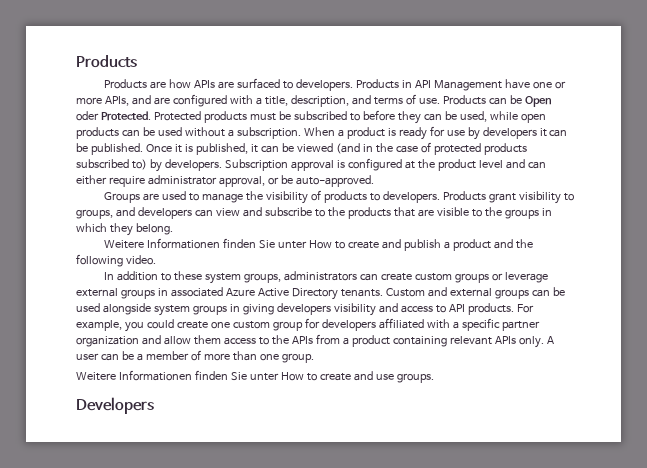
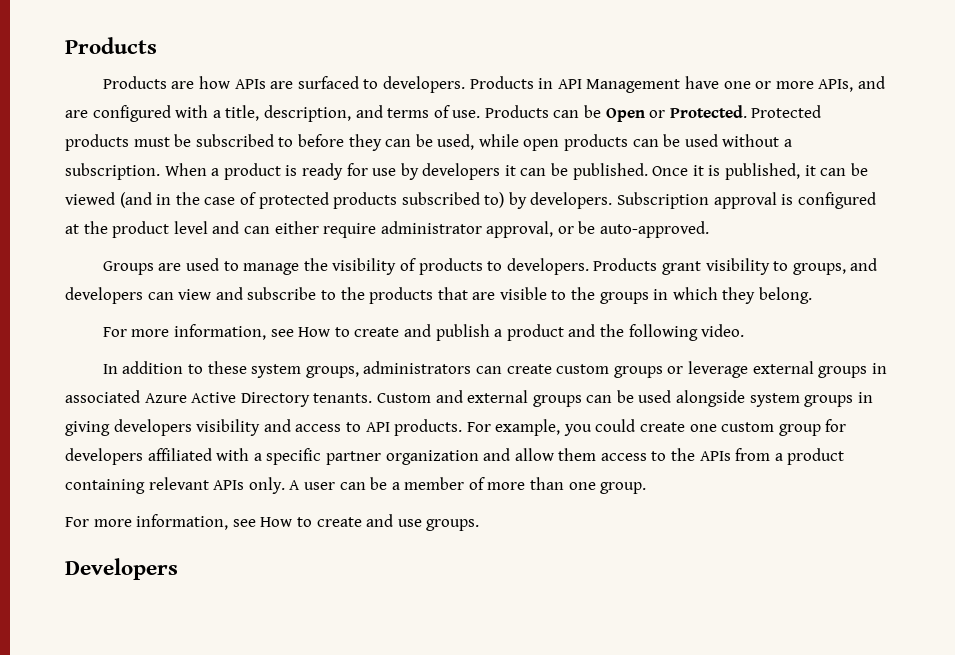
[76,111,99,121] oder -> [649,110,666,118] or
[104,238,308,249] Weitere Informationen finden Sie unter -> [102,324,294,340] For more information, see
[76,370,279,381] Weitere Informationen finden Sie unter -> [65,514,256,530] For more information, see

